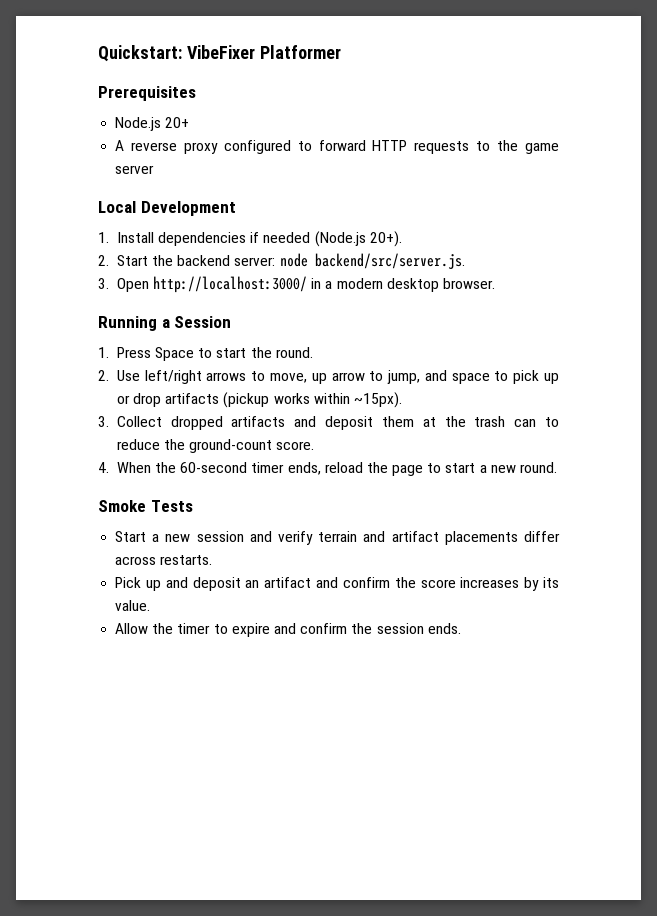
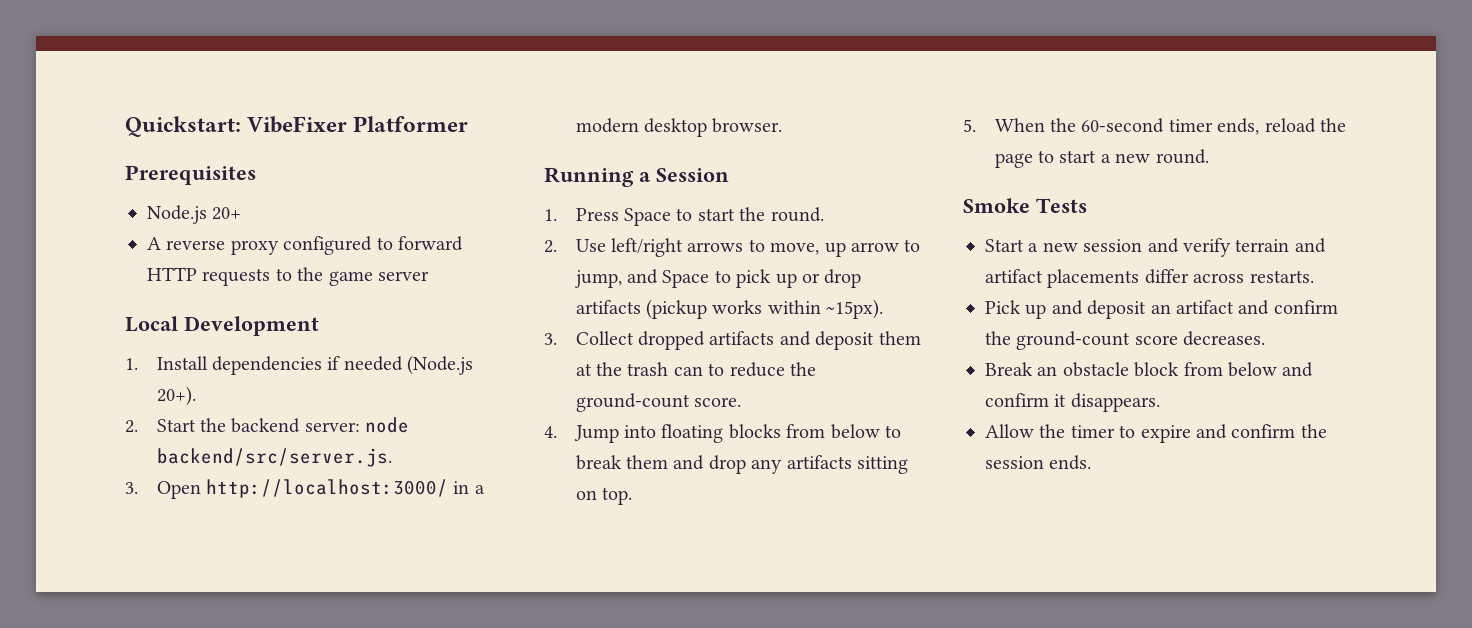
[451,373,490,384] space -> [662,270,710,288] Space
(109, 467) none -> [573,424,901,443] [575,455,908,474] [575,487,632,505] [963,119,976,132] Jump into floating blocks from below to break them and drop any artifacts sitting on top. // 5.
[420,577,559,591] [115,600,151,611] score increases by its value. -> [1016,331,1266,350] [985,362,1314,377] [985,393,1160,412] ground-count score decreases. // Break an obstacle block from below and confirm it disappears.

